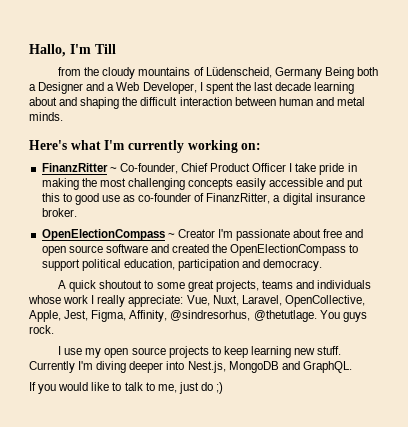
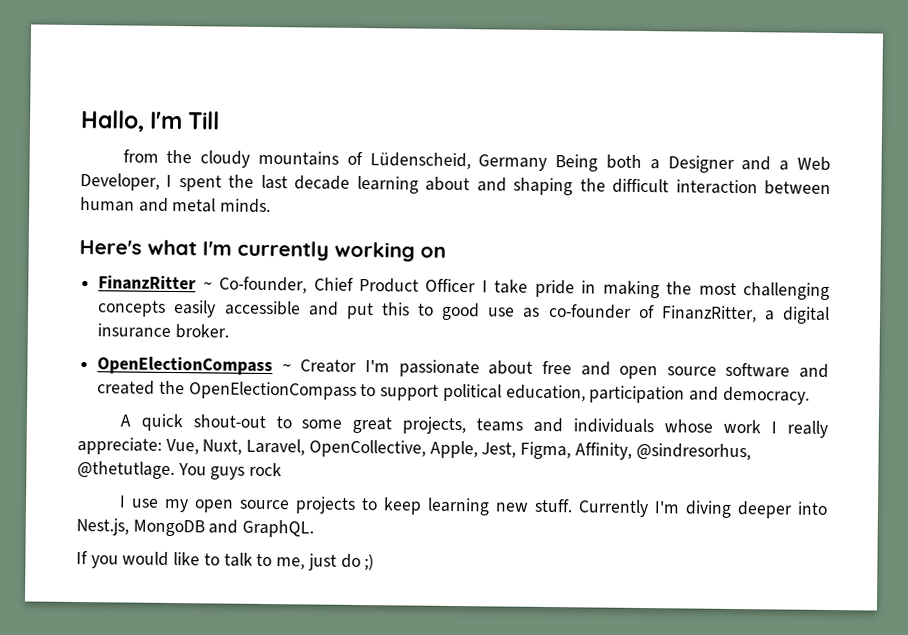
[241,143,262,150] on: -> [420,246,446,258] on
[99,280,143,289] shoutout -> [192,414,266,429] shout-out
[29,325,54,334] rock. -> [249,462,283,477] rock

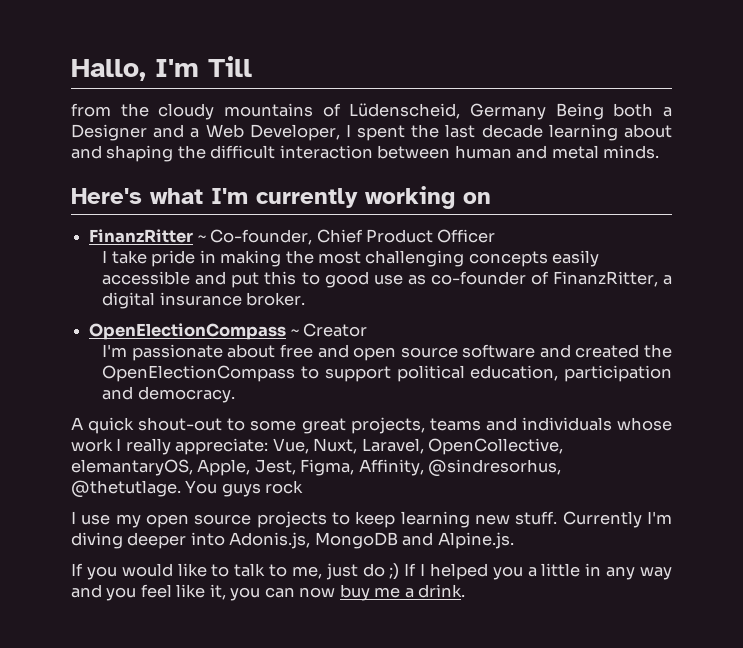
(477, 285) none -> (496, 236) //
(358, 366) none -> (368, 330) //
(426, 448) none -> [71,459,193,476] elemantaryOS,
[76,517,129,536] Nest.js, -> [229,532,311,549] Adonis.js,
[242,519,315,538] GraphQL. -> [437,532,514,549] Alpine.js.
(375, 562) none -> [404,563,673,580] [71,584,466,601] If I helped you a little in any way and you feel like it, you can now buy me a drink.

